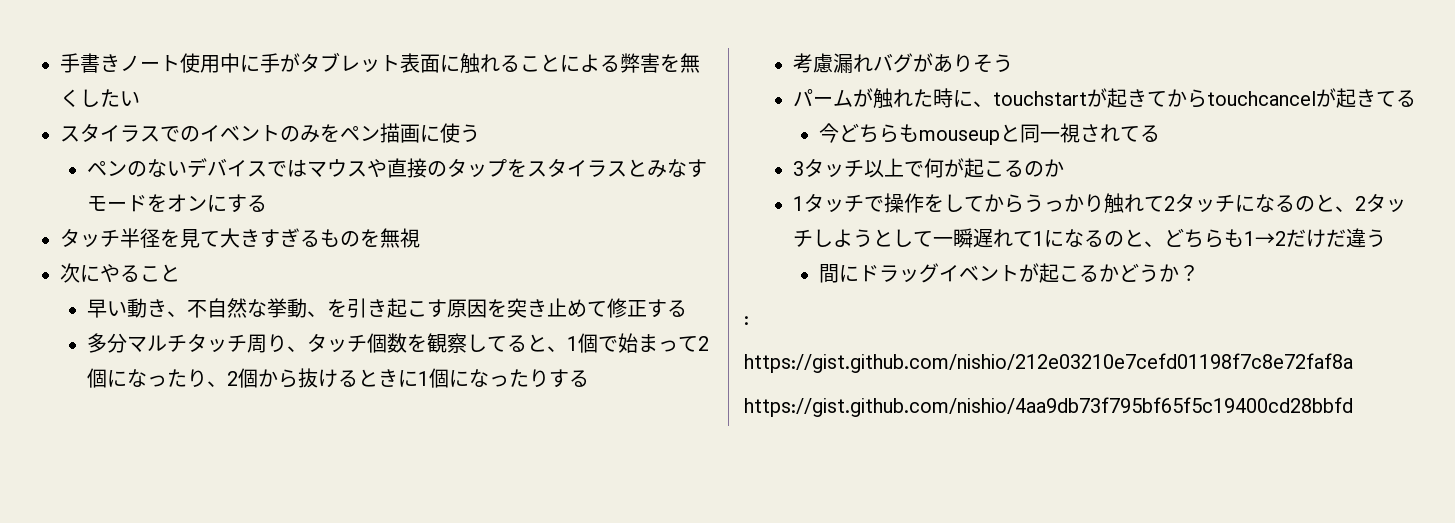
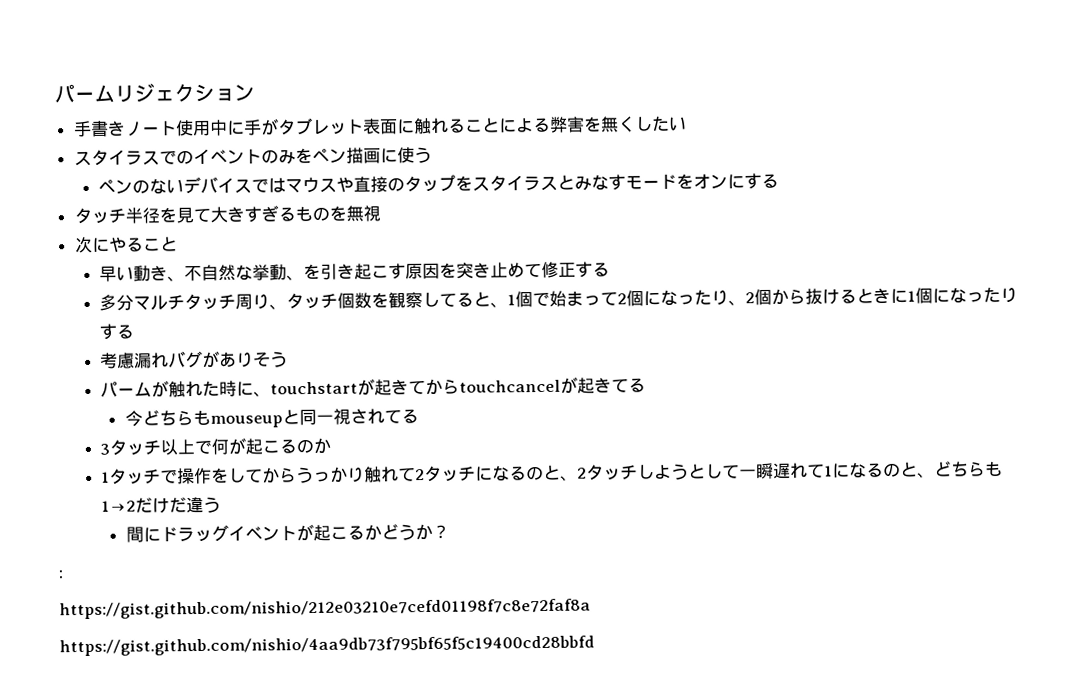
(60, 63) none -> [54,83,255,104] パームリジェクション //

